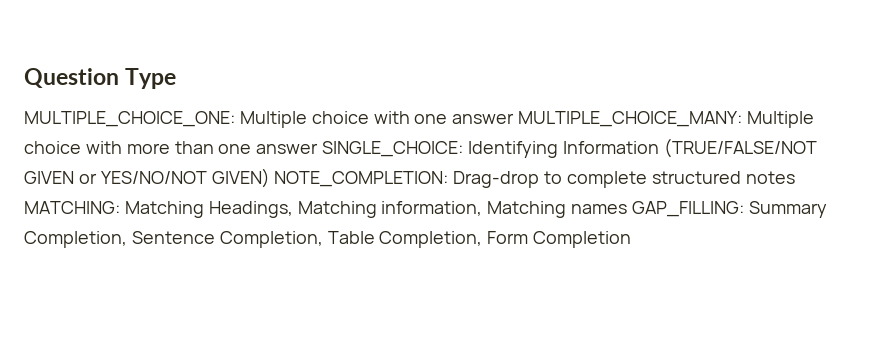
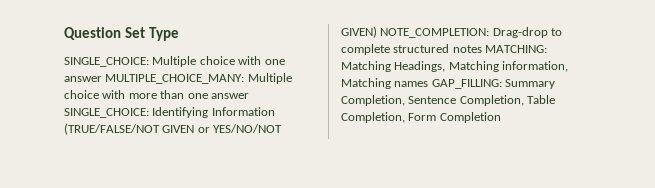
(119, 78) none -> [124,27,145,38] Set
[24,111,235,127] MULTIPLE_CHOICE_ONE: -> [64,57,149,67] SINGLE_CHOICE:

